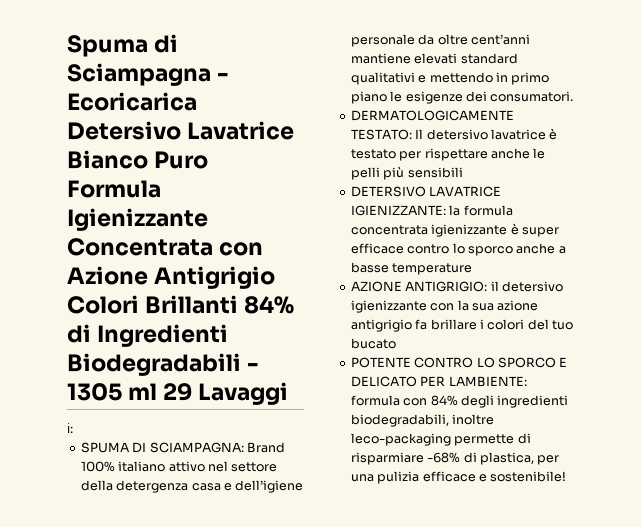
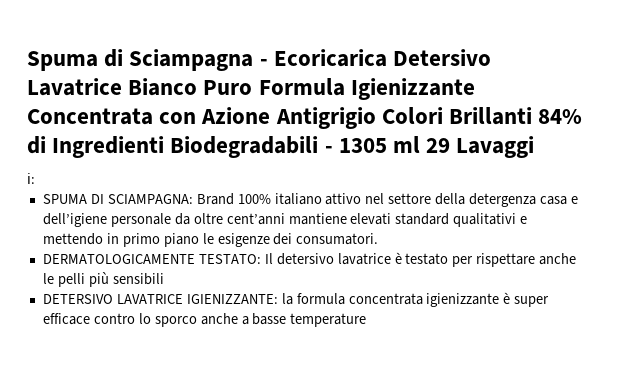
[350,281,563,292] [350,300,539,313] [350,319,573,332] [350,338,396,349] [350,357,568,368] [350,376,527,387] [350,395,569,408] [350,414,495,427] [350,433,531,446] [350,452,560,465] [350,471,567,484] // AZIONE ANTIGRIGIO: il detersivo igienizzante con la sua azione antigrigio fa brillare i colori del tuo bucato // POTENTE CONTRO LO SPORCO E DELICATO PER LAMBIENTE: formula con 84% degli ingredienti biodegradabili, inoltre leco-packaging permette di risparmiare -68% di plastica, per una pulizia efficace e sostenibile! -> (367, 320) none

